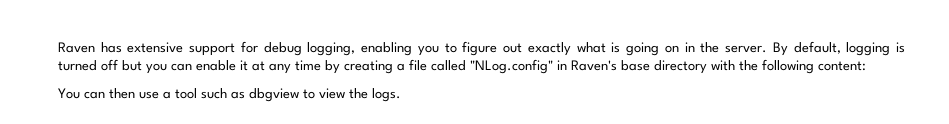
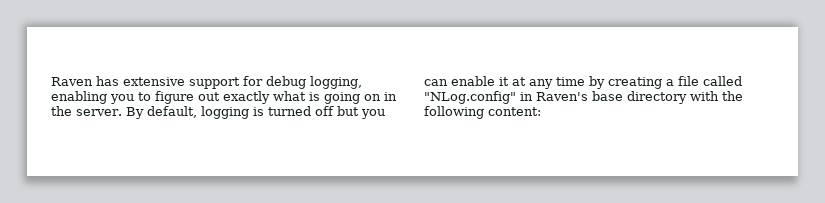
[58,88,401,102] // You can then use a tool such as dbgview to view the logs. -> (541, 111) none

